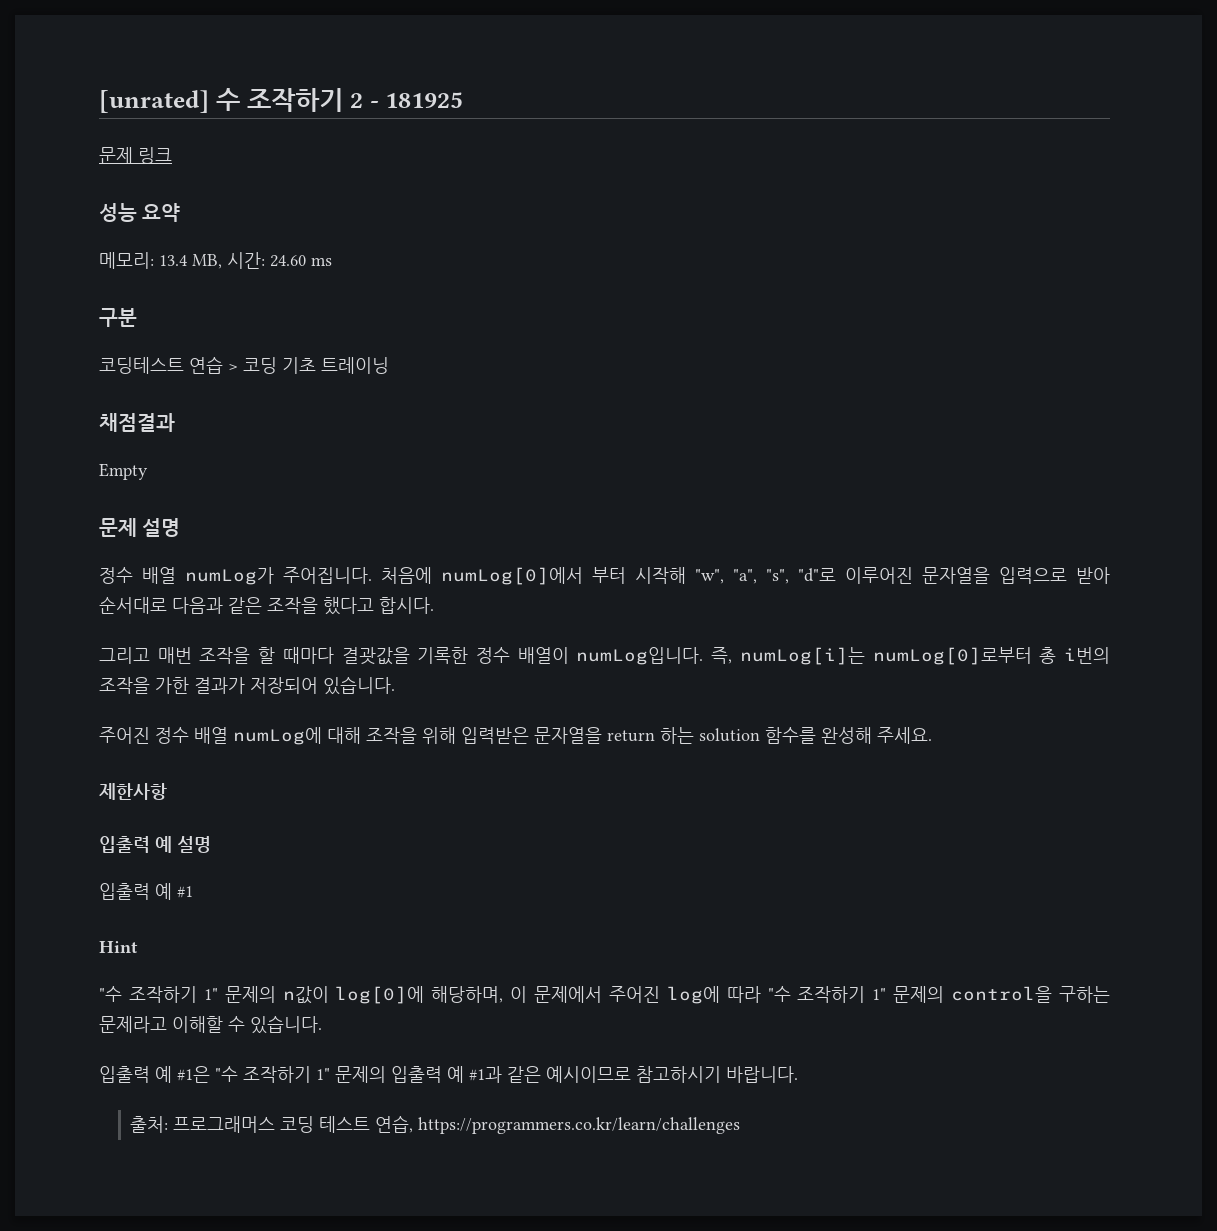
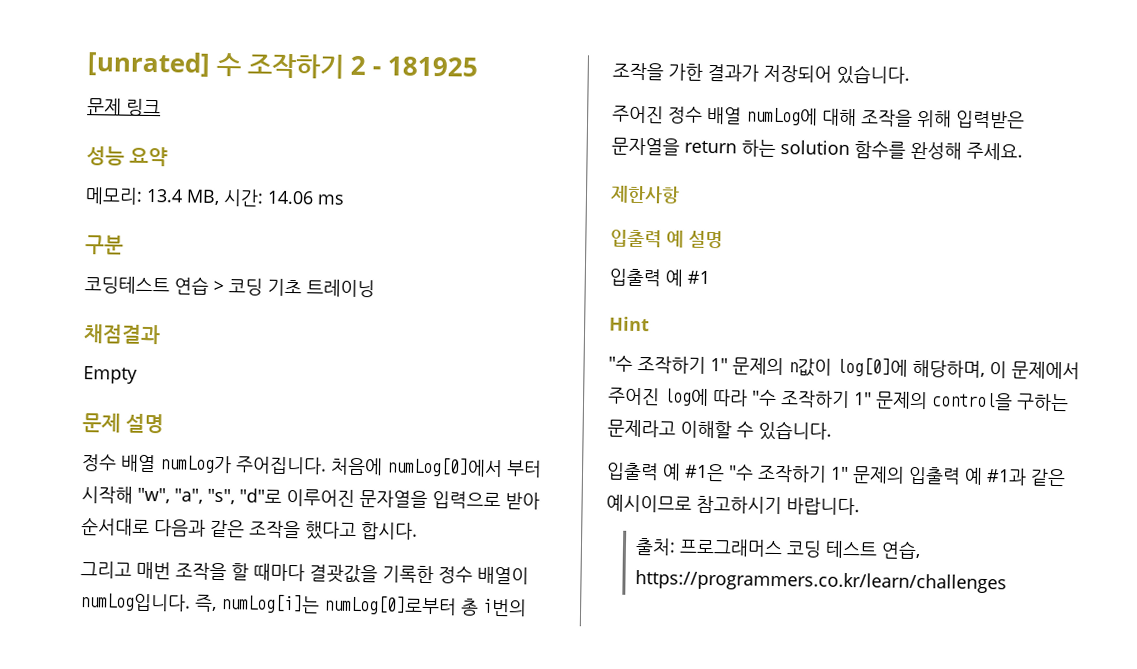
[270,255,306,267] 24.60 -> [266,190,314,205] 14.06

